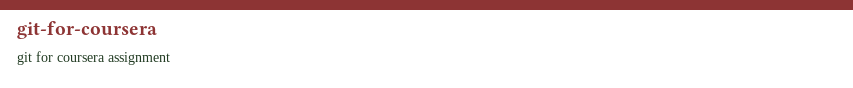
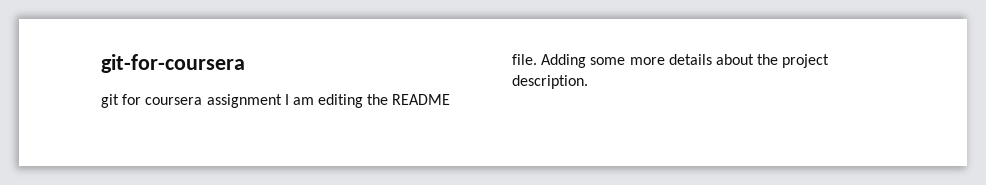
(170, 58) none -> [284,94,451,108] [512,54,830,68] [512,75,588,89] I am editing the README file. Adding some more details about the project description.

